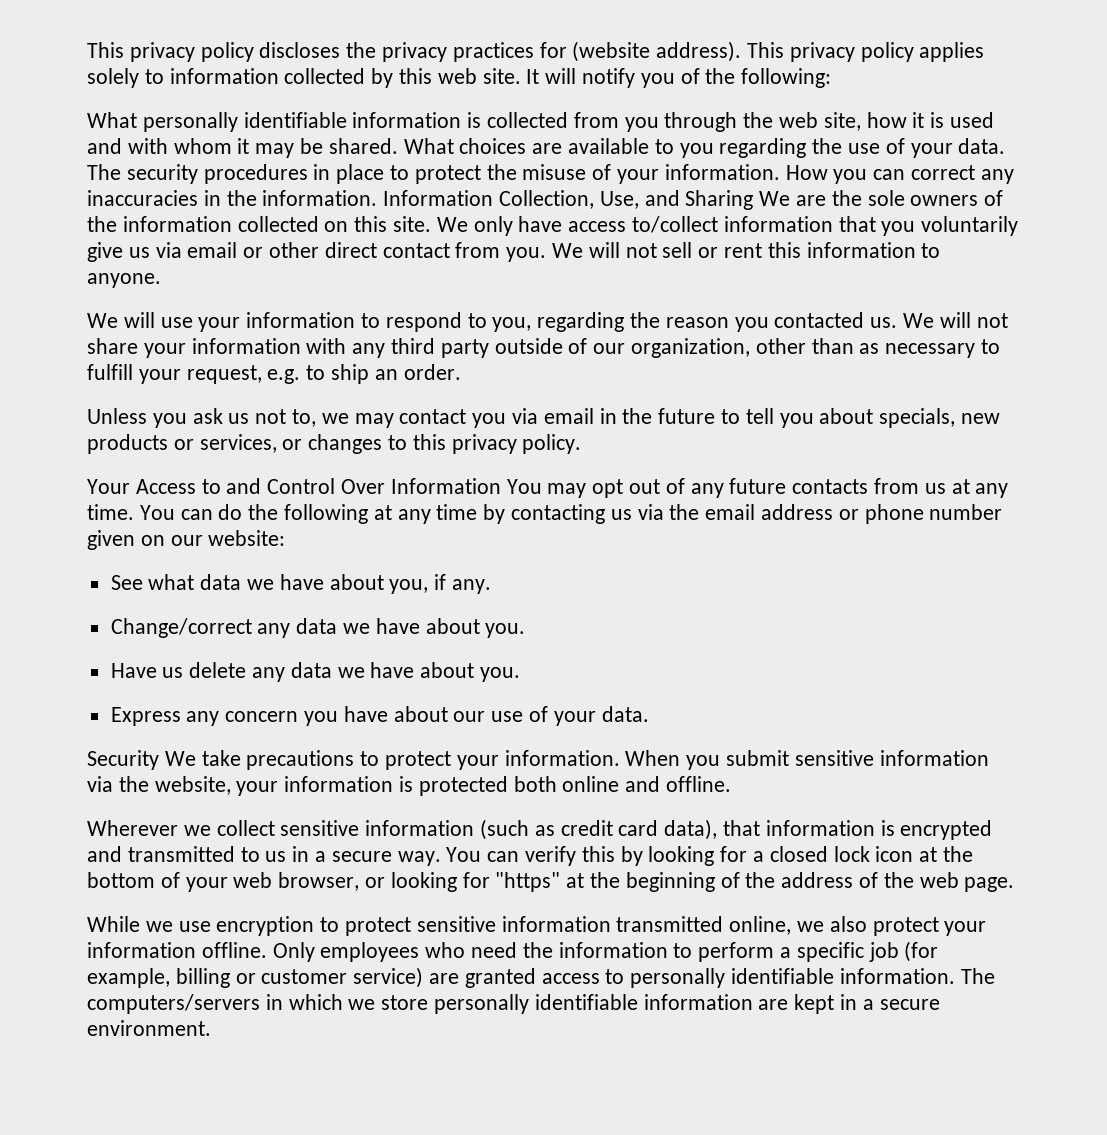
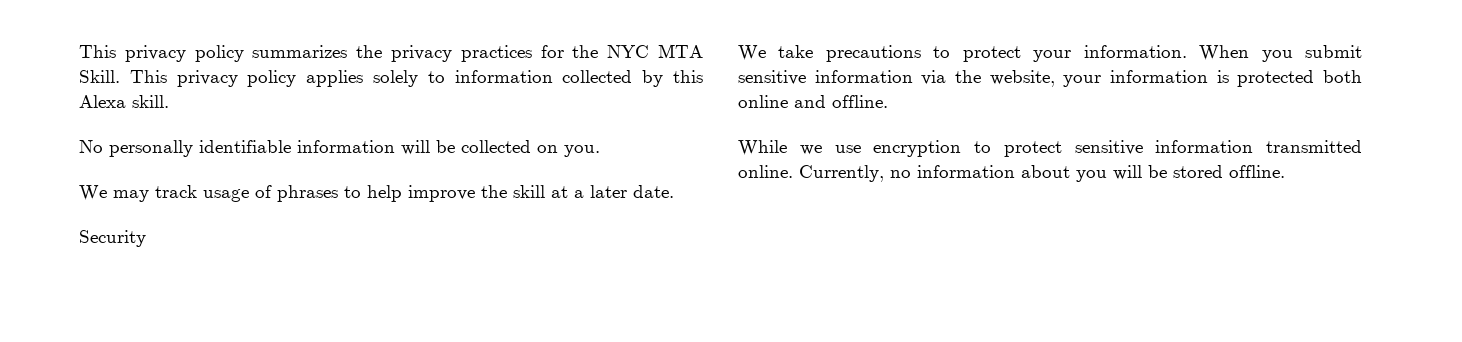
[87,42,341,62] This privacy policy discloses -> [79,45,348,62] This privacy policy summarizes
[572,41,742,62] (website address). -> [572,44,703,58] [79,70,120,83] the NYC MTA Skill.
[437,68,832,88] [87,112,995,132] [87,138,1006,158] [87,164,1014,184] [87,190,1004,210] [87,216,1019,236] [87,242,941,262] [87,273,161,288] [87,312,1008,332] [87,338,1001,358] [87,364,461,384] [87,408,1001,428] [87,434,582,454] [87,478,1009,498] [87,504,1003,524] [87,530,286,550] [110,574,492,594] [110,618,526,638] [110,662,521,682] [110,706,649,726] web site. It will notify you of the following: // What personally identifiable information is collected from you through the web site, how it is used and with whom it may be shared. What choices are available to you regarding the use of your data. The security procedures in place to protect the misuse of your information. How you can correct any inaccuracies in the information. Information Collection, Use, and Sharing We are the sole owners of the information collected on this site. We only have access to/collect information that you voluntarily give us via email or other direct contact from you. We will not sell or rent this information to anyone. // We will use your information to respond to you, regarding the reason you contacted us. We will not share your information with any third party outside of our organization, other than as necessary to fulfill your request, e.g. to ship an order. // Unless you ask us not to, we may contact you via email in the future to tell you about specials, new products or services, or changes to this privacy policy. // Your Access to and Control Over Information You may opt out of any future contacts from us at any time. You can do the following at any time by contacting us via the email address or phone number given on our website: // See what data we have about you, if any. // Change/correct any data we have about you. // Have us delete any data we have about you. // Express any concern you have about our use of your data. -> [79,95,169,108] [79,140,600,157] [79,185,674,202] Alexa skill. // No personally identifiable information will be collected on you. // We may track usage of phrases to help improve the skill at a later date.
(159, 760) none -> (146, 238) //
[87,819,993,840] [87,846,974,866] [87,872,1015,892] // Wherever we collect sensitive information (such as credit card data), that information is encrypted and transmitted to us in a secure way. You can verify this by looking for a closed lock icon at the bottom of your web browser, or looking for "https" at the beginning of the address of the web page. -> (888, 101) none
[729,916,987,936] [87,941,939,962] [87,967,995,988] [87,994,940,1014] [87,1020,211,1036] online, we also protect your information offline. Only employees who need the information to perform a specific job (for example, billing or customer service) are granted access to personally identifiable information. The computers/servers in which we store personally identifiable information are kept in a secure environment. -> [738,165,1285,182] online. Currently, no information about you will be stored offline.

